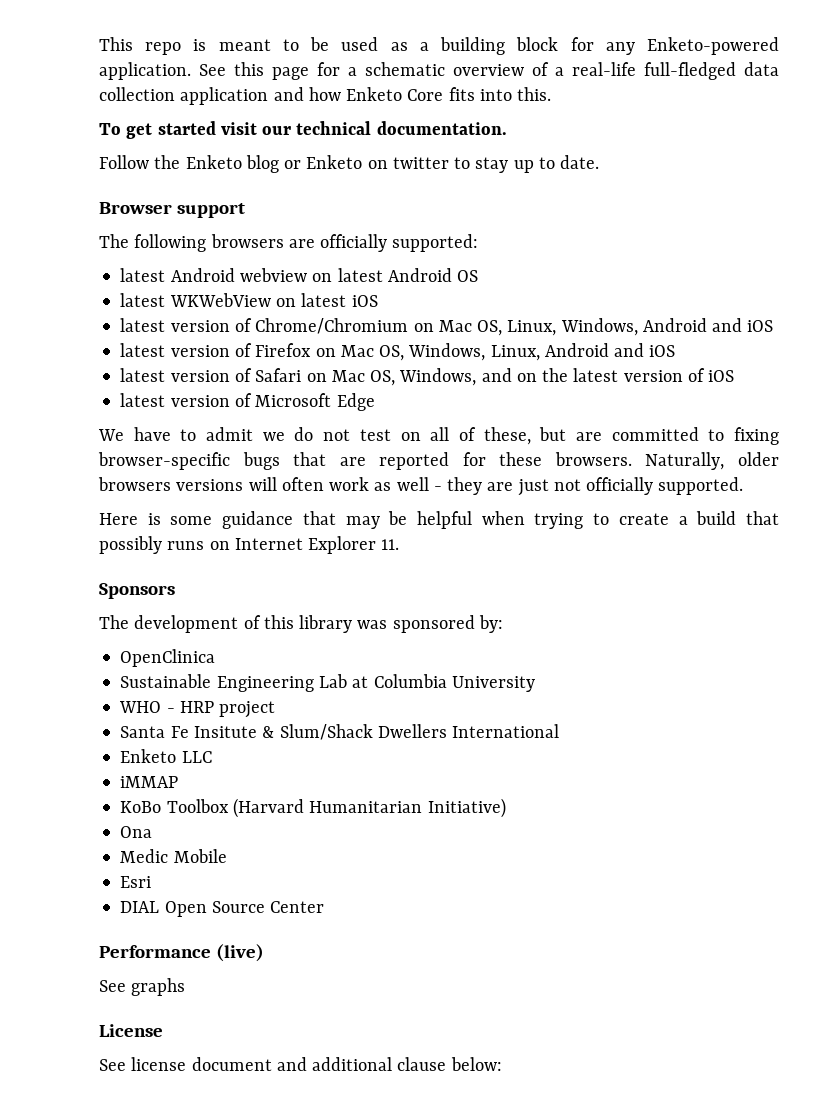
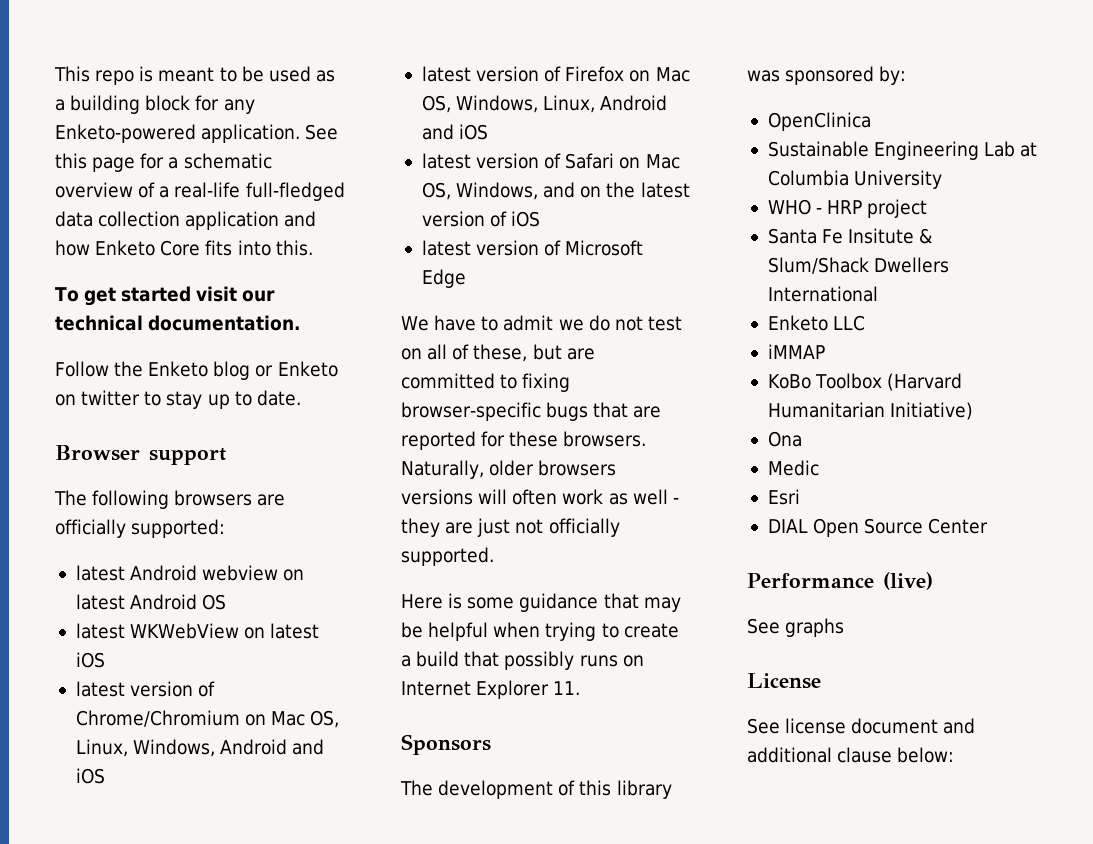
[173,849,227,863] Mobile -> (819, 468) none

